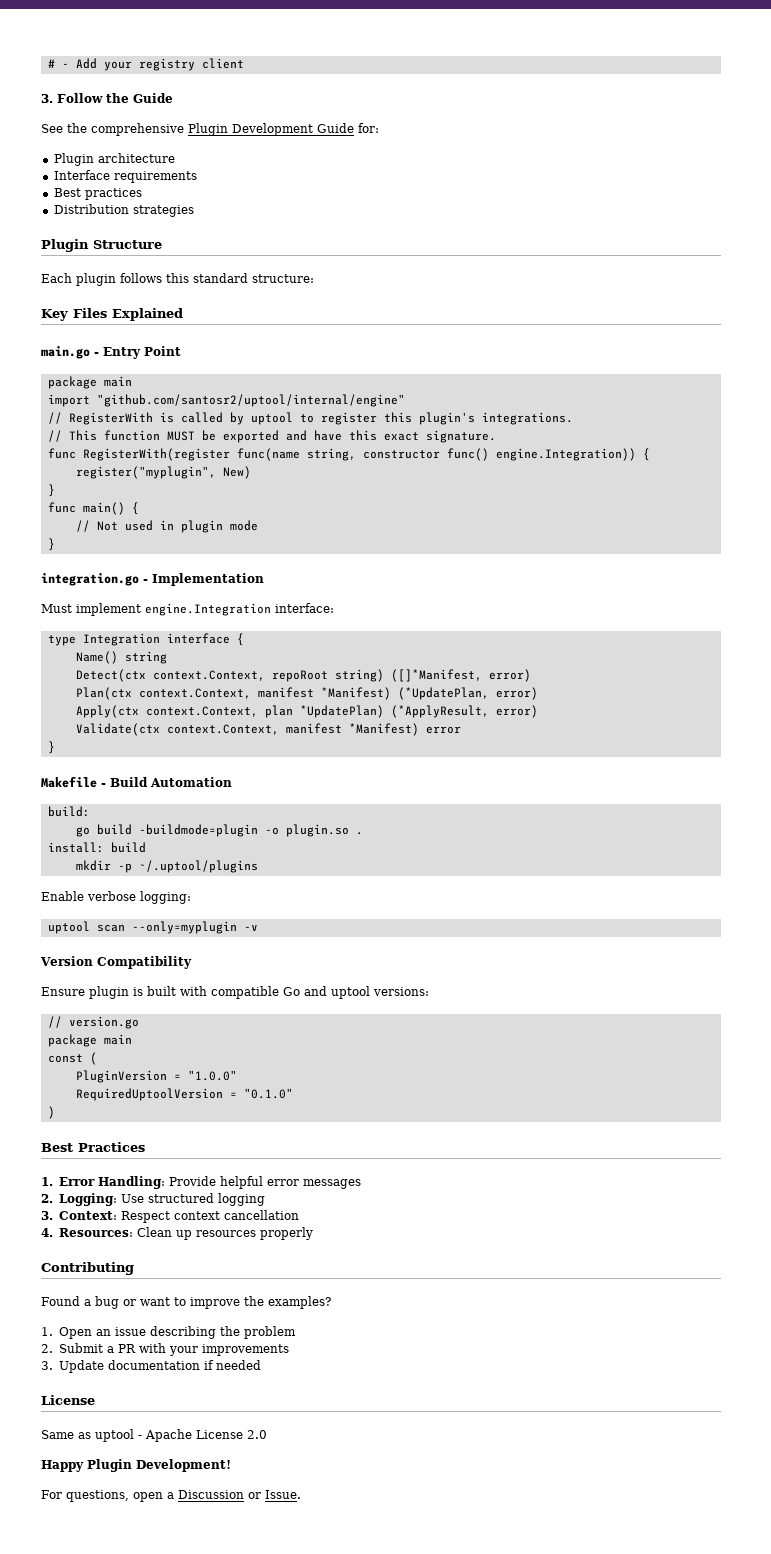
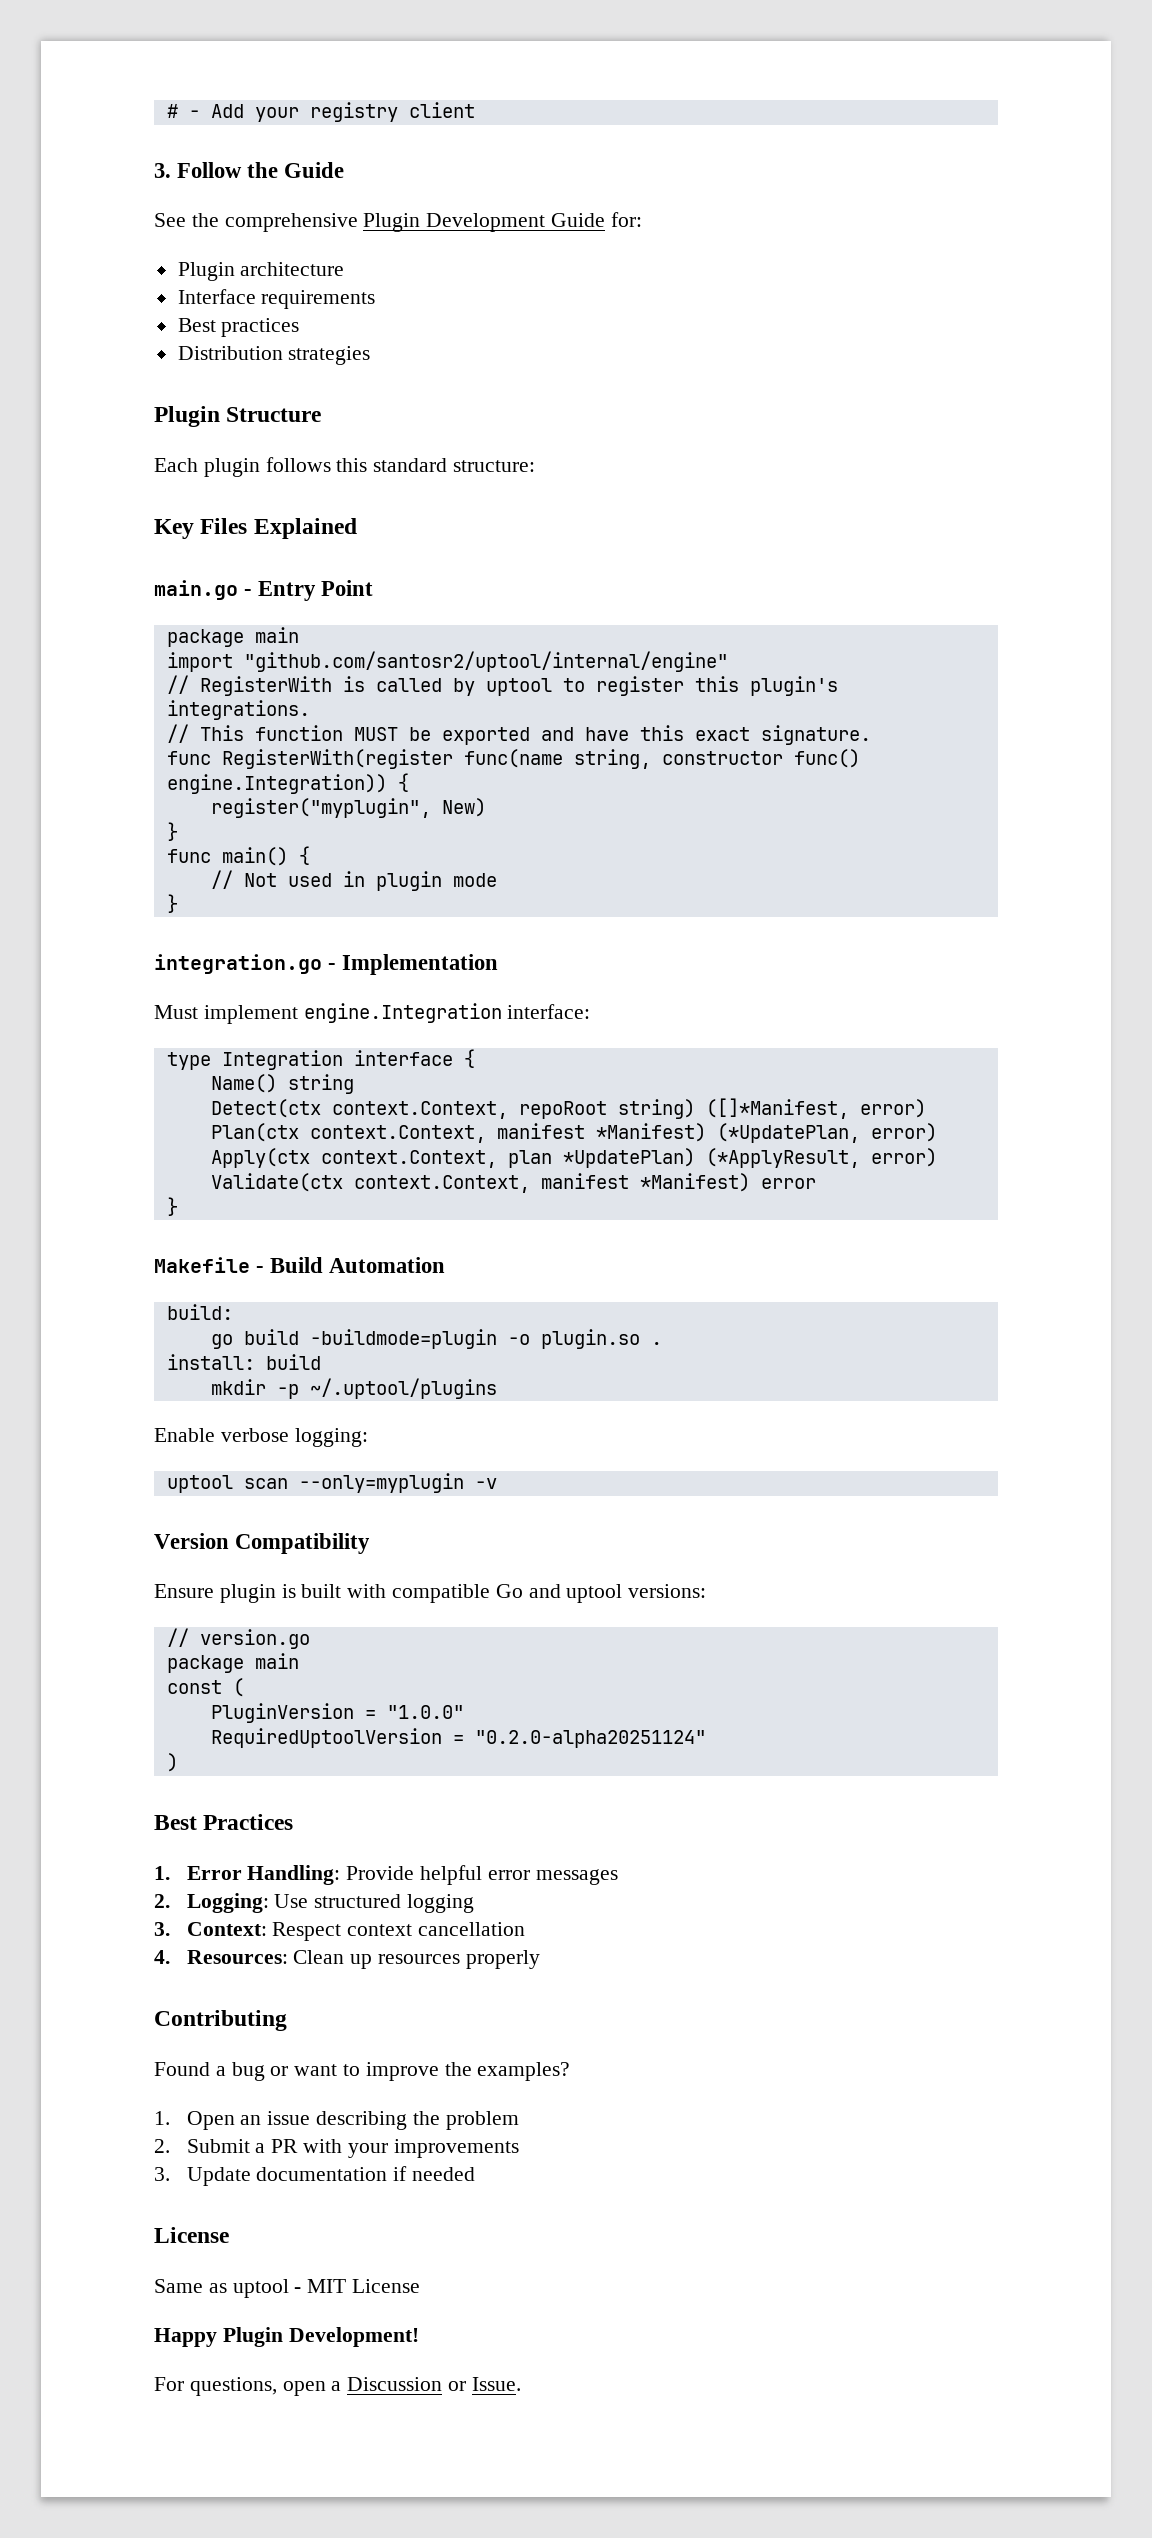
[243,1088,293,1099] "0.1.0" -> [474,1730,706,1748] "0.2.0-alpha20251124"
[145,1429,267,1442] Apache License 2.0 -> [307,2279,421,2293] MIT License

